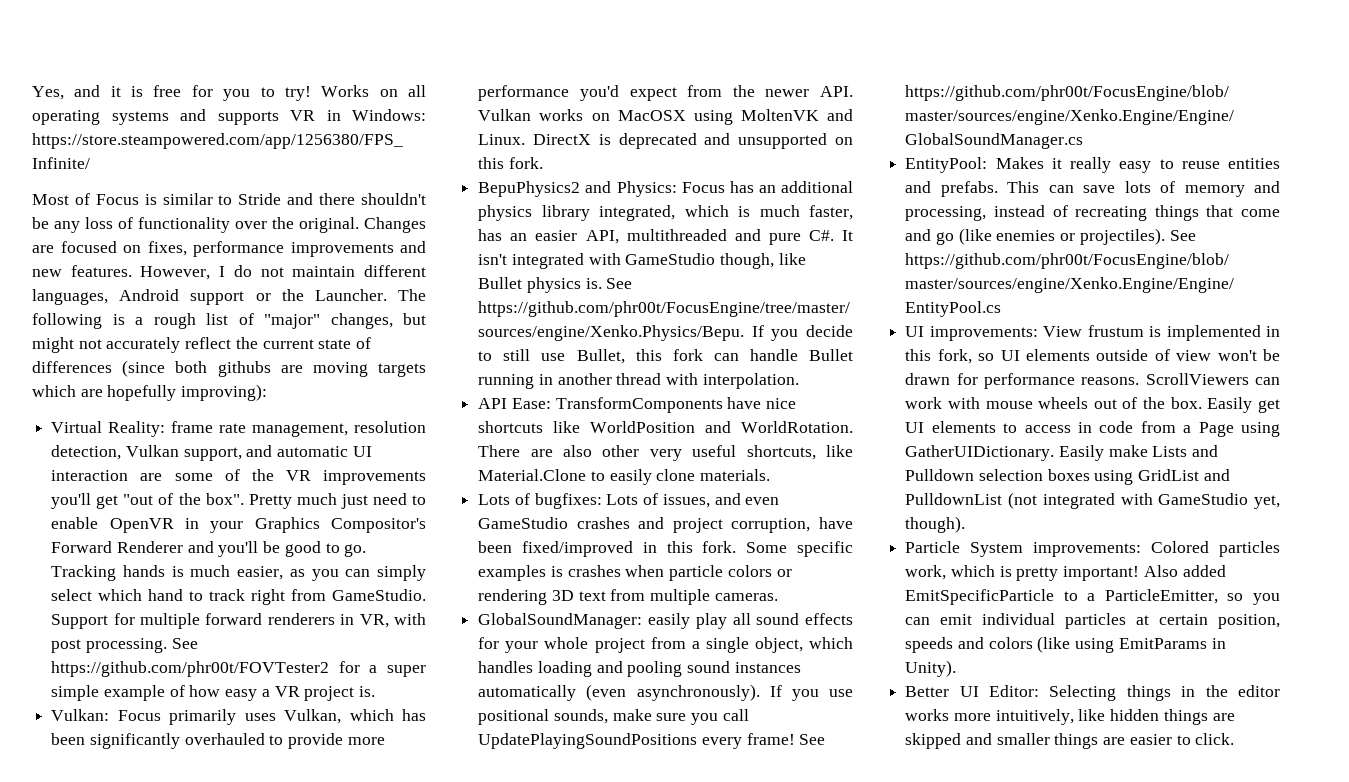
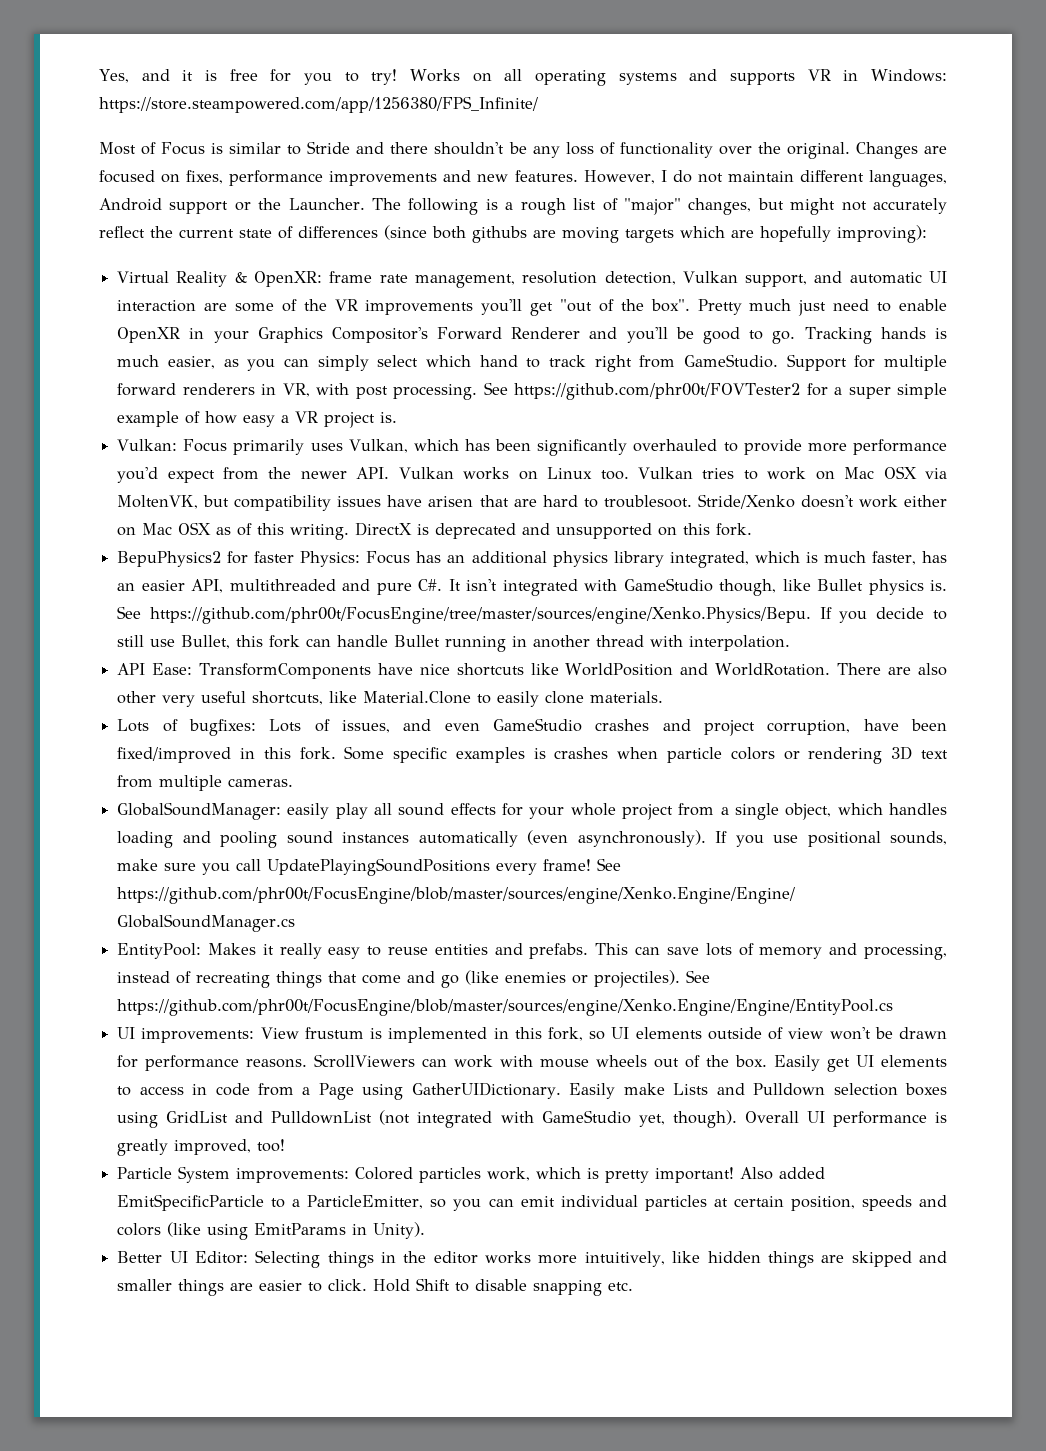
[108,421,166,437] Reality: -> [176,271,323,287] Reality & OpenXR:
[109,518,174,533] OpenVR -> [117,327,181,343] OpenXR
[617,109,853,125] [478,134,526,145] MacOSX using MoltenVK and Linux. -> [547,466,947,480] [117,494,948,511] [117,522,350,540] Linux too. Vulkan tries to work on Mac OSX via MoltenVK, but compatibility issues have arisen that are hard to troublesoot. Stride/Xenko doesn't work either on Mac OSX as of this writing.
[585,181,612,193] and -> [227,551,295,564] for faster
(966, 524) none -> [744,1111,947,1127] [117,1139,286,1156] Overall UI performance is greatly improved, too!
(1235, 739) none -> [373,1278,634,1296] Hold Shift to disable snapping etc.

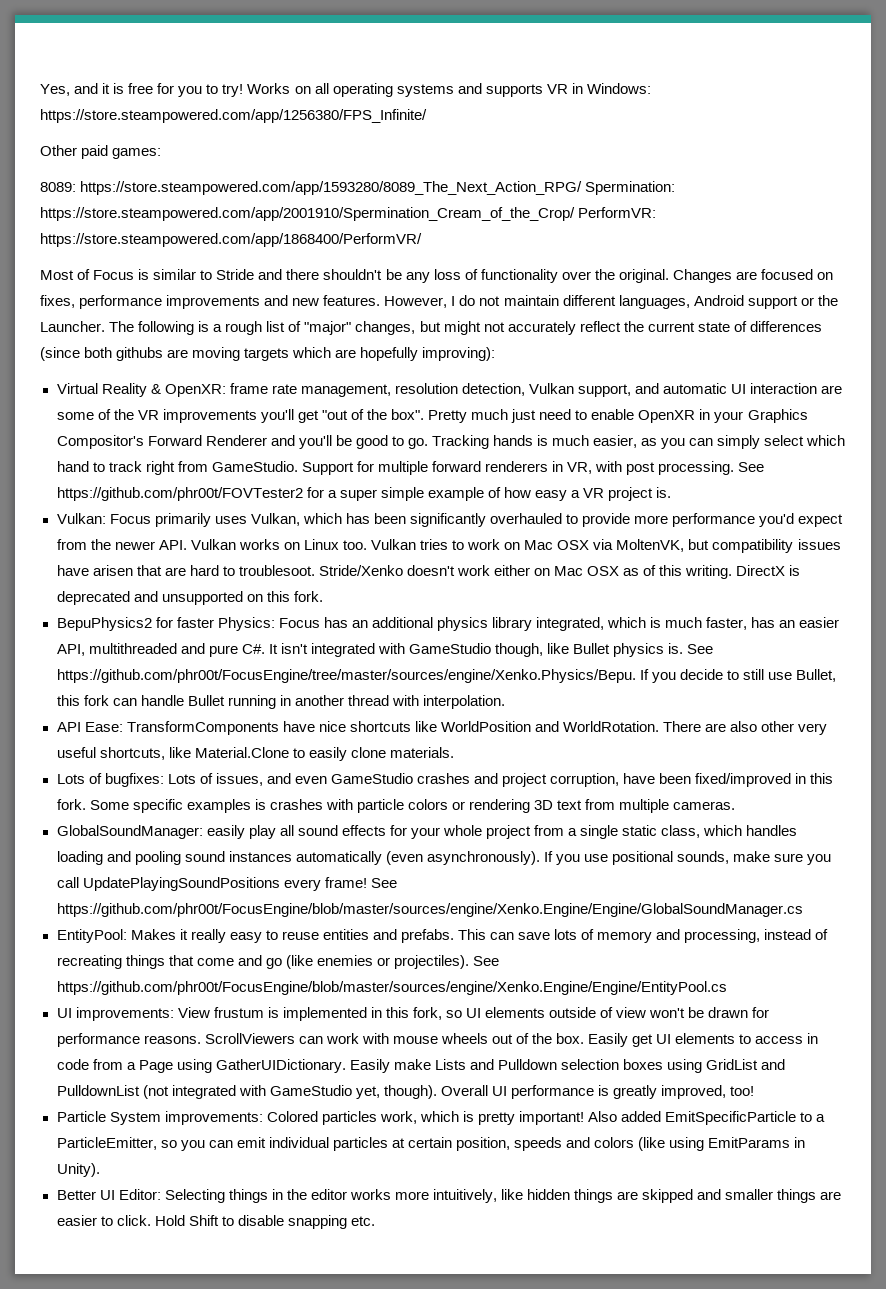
(538, 104) none -> [40,145,162,159] [40,181,676,195] [40,207,657,221] [40,233,422,247] // Other paid games: // 8089: https://store.steampowered.com/app/1593280/8089_The_Next_Action_RPG/ Spermination: https://store.steampowered.com/app/2001910/Spermination_Cream_of_the_Crop/ PerformVR: https://store.steampowered.com/app/1868400/PerformVR/
[617,747,659,759] when -> [325,799,353,810] with
[785,803,832,820] object, -> [622,825,701,838] static class,

